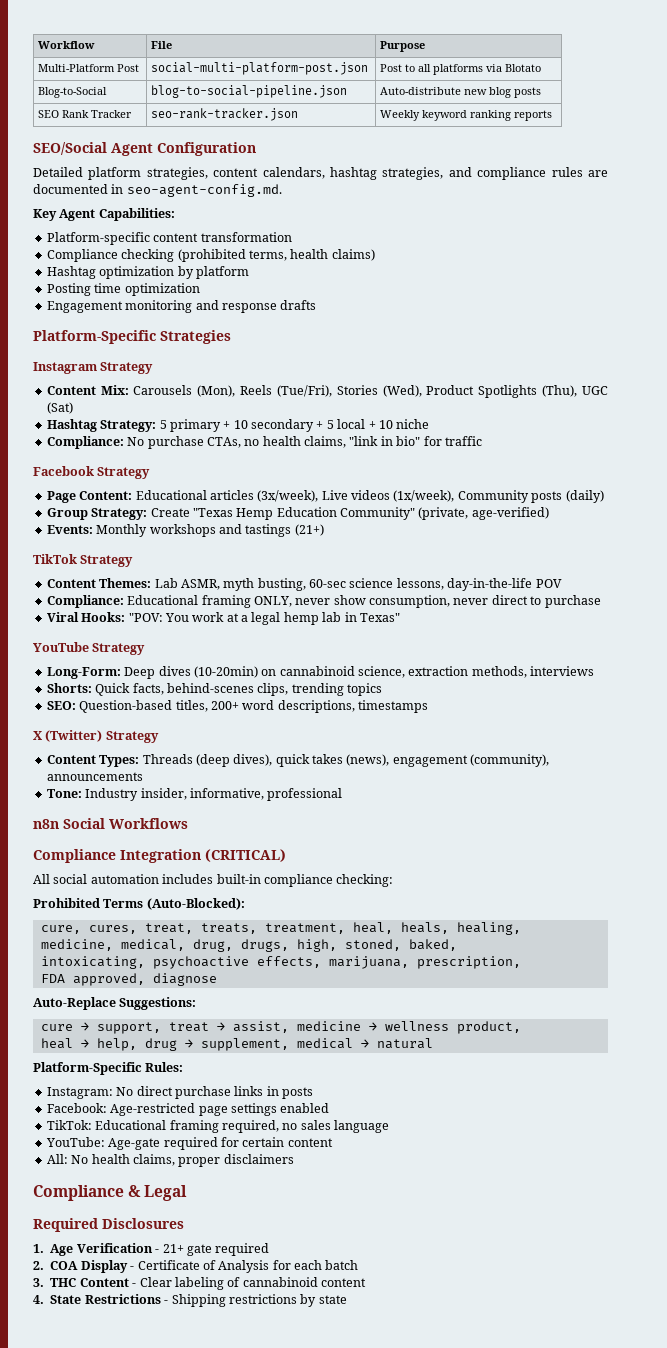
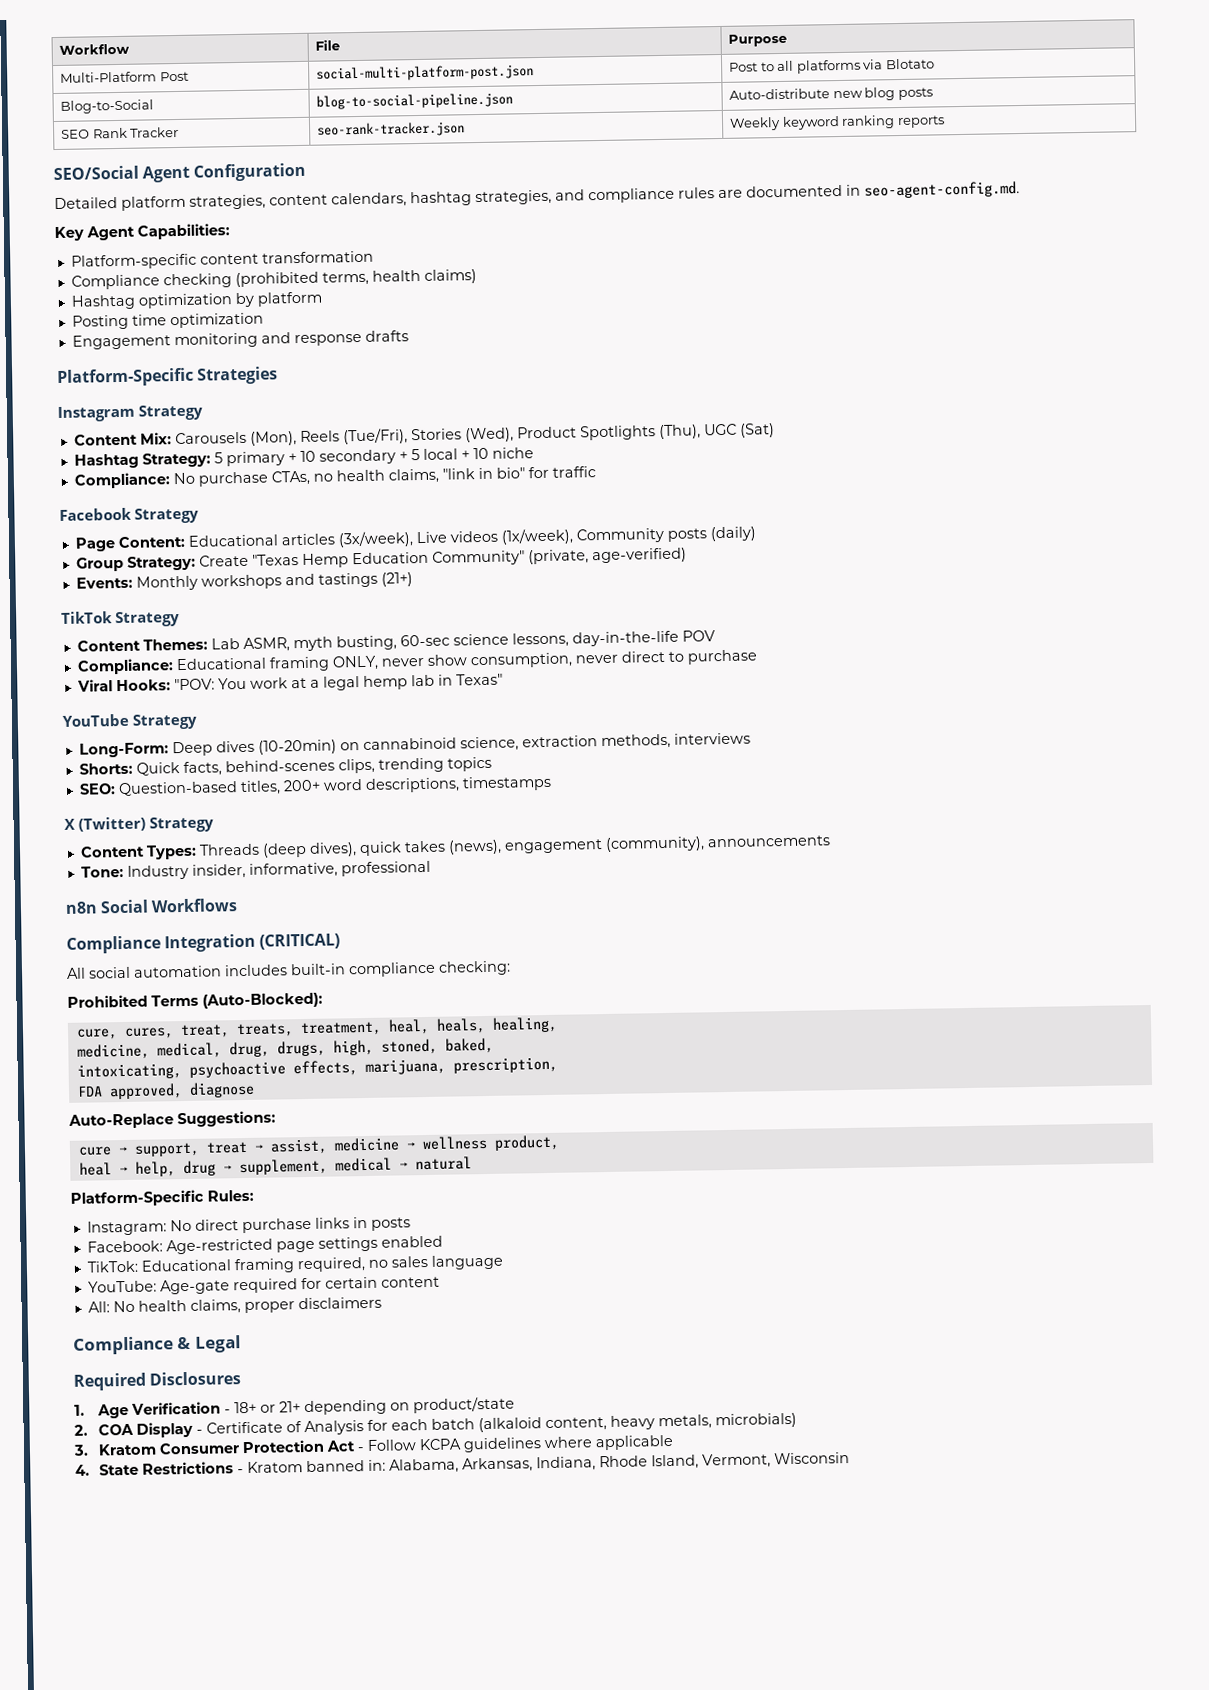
[162,1243,270,1256] 21+ gate required -> [233,1396,515,1416] 18+ or 21+ depending on product/state
[33,1277,367,1290] [33,1294,347,1307] // 3. THC Content - Clear labeling of cannabinoid content // 4. State Restrictions - Shipping restrictions by state -> [477,1412,797,1433] [73,1434,674,1456] [75,1452,850,1476] (alkaloid content, heavy metals, microbials) // 3. Kratom Consumer Protection Act - Follow KCPA guidelines where applicable // 4. State Restrictions - Kratom banned in: Alabama, Arkansas, Indiana, Rhode Island, Vermont, Wisconsin

